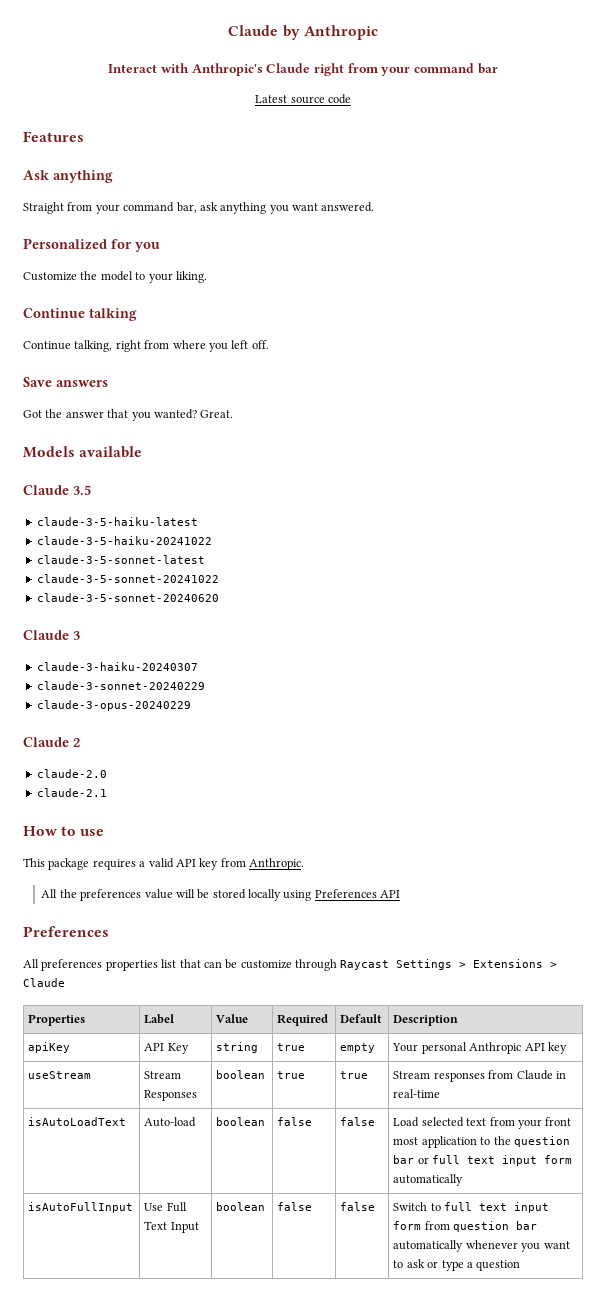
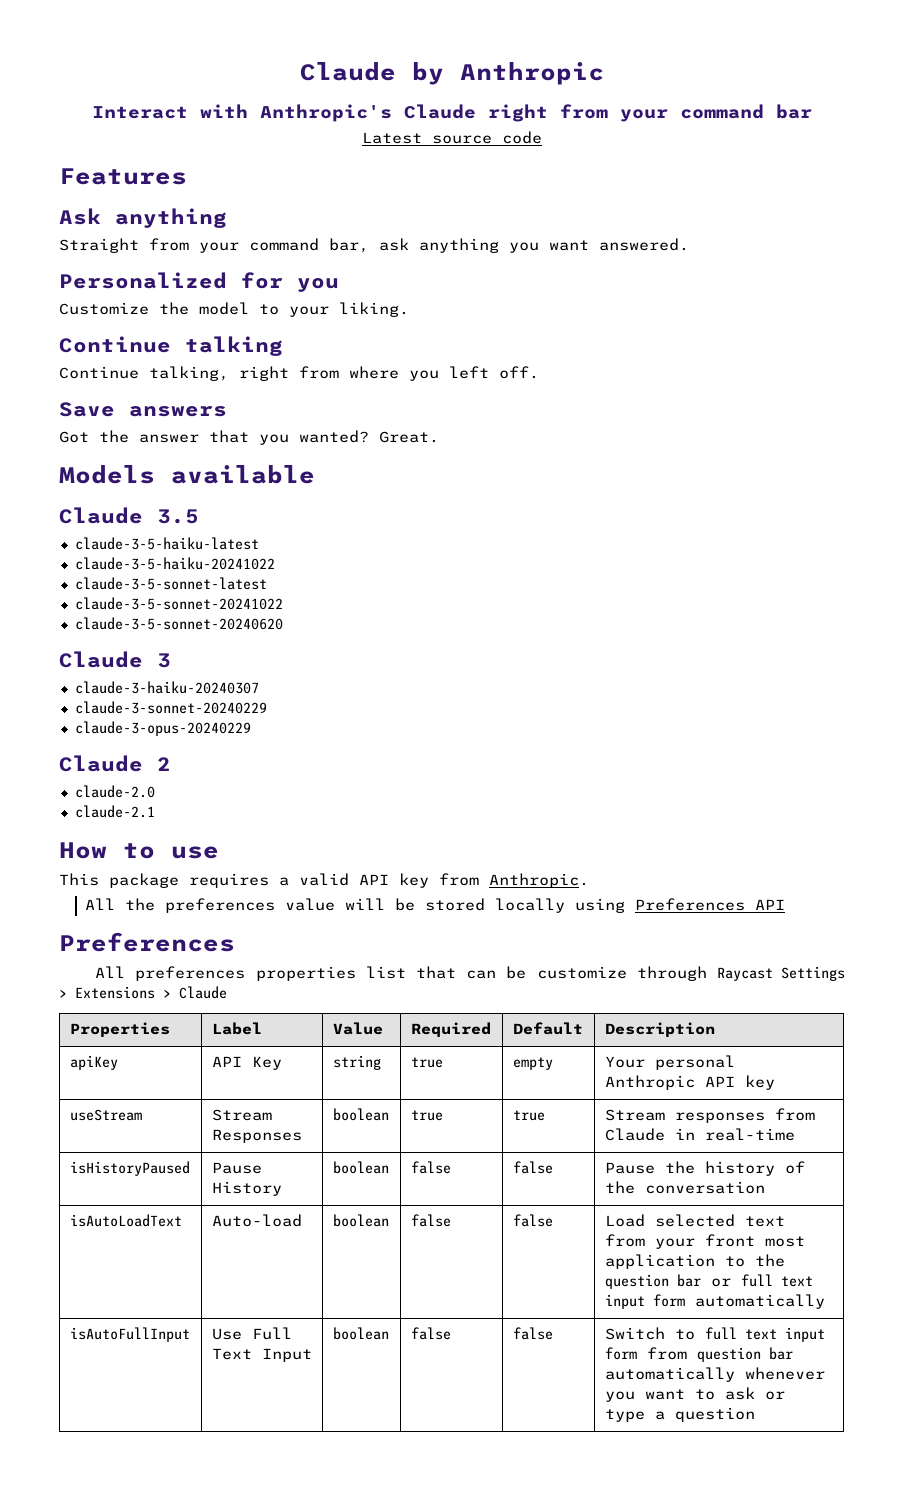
(441, 1093) none -> [69,1161,190,1176] [211,1162,262,1174] [211,1181,282,1196] [332,1161,389,1174] [410,1161,451,1174] [512,1161,553,1174] [604,1161,805,1176] [604,1181,765,1194] // isHistoryPaused | Pause History | boolean | false | false | Pause the history of the conversation

